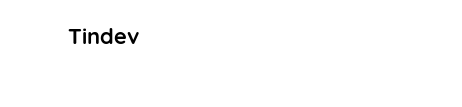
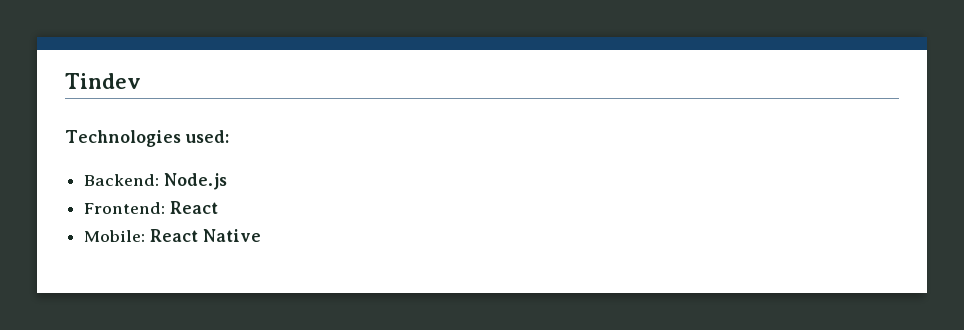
(139, 36) none -> [65,130,229,147] [84,173,227,190] [84,201,218,214] [84,229,261,242] // Technologies used: // Backend: Node.js // Frontend: React // Mobile: React Native

